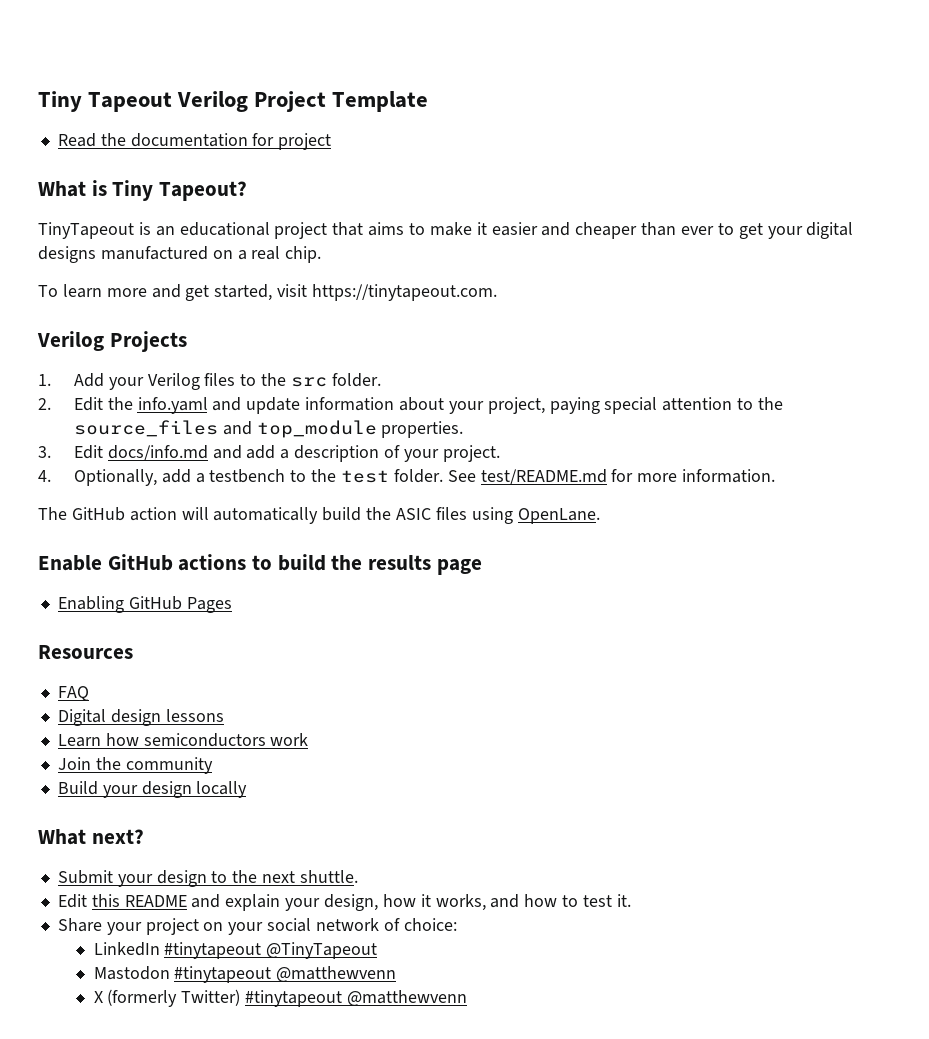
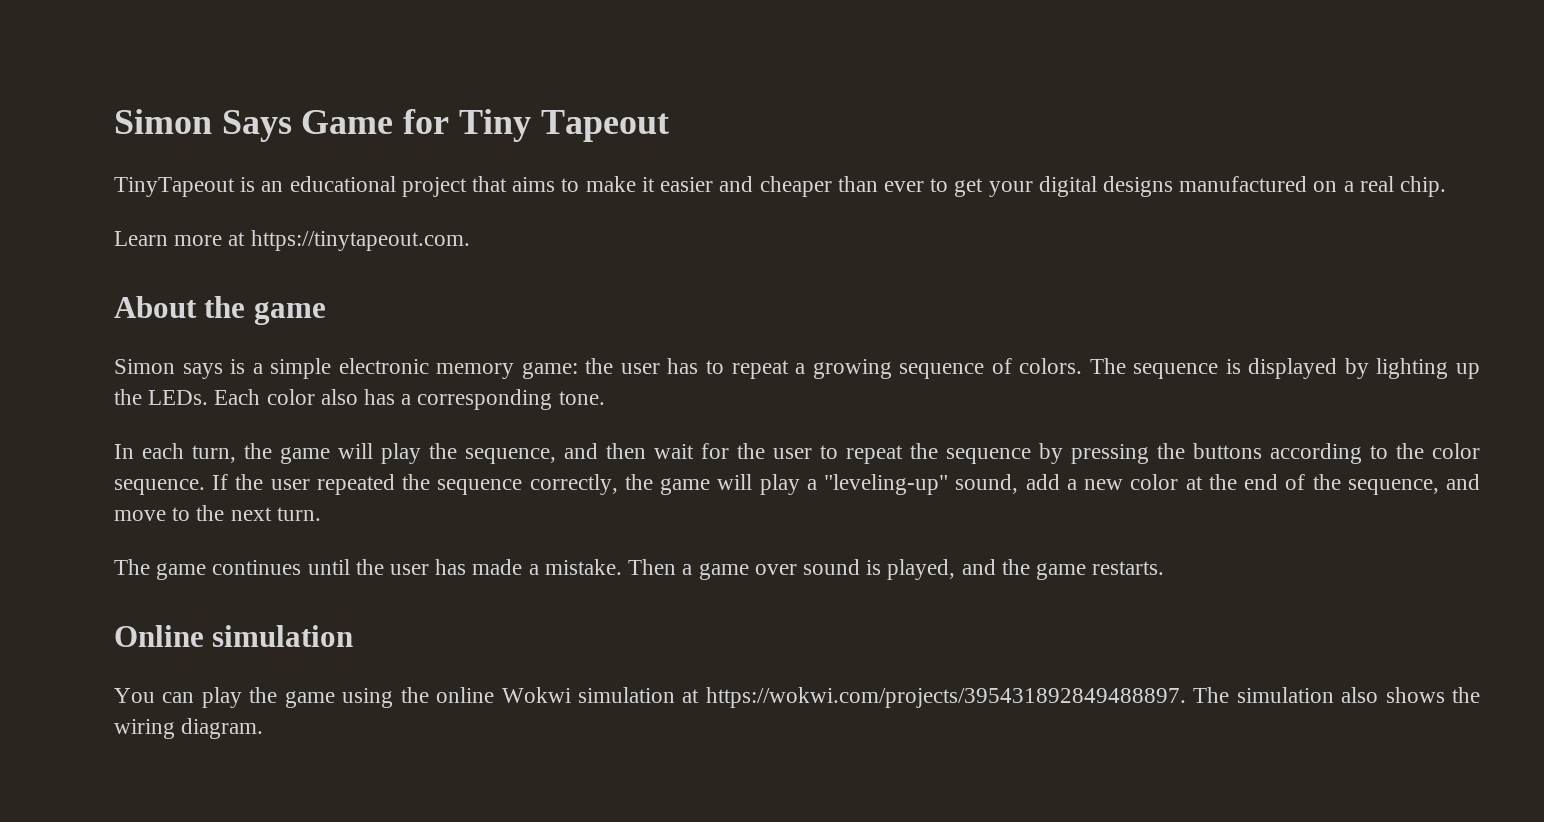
[38,91,429,112] [57,133,332,150] [38,180,248,201] Tiny Tapeout Verilog Project Template // Read the documentation for project // What is Tiny Tapeout? -> [114,109,669,142] Simon Says Game for Tiny Tapeout
[38,284,498,301] [37,331,187,352] [38,373,381,390] [38,397,783,414] [73,420,464,438] [38,445,500,462] [38,469,776,486] [38,507,600,524] [38,554,482,575] [57,596,232,613] [38,645,133,659] [57,686,89,701] [57,709,224,726] [57,733,309,747] [57,757,213,774] [57,781,248,798] [38,829,144,845] [57,870,358,887] [57,894,631,911] [57,918,457,935] [93,942,378,959] [93,966,397,983] [93,989,468,1007] To learn more and get started, visit https://tinytapeout.com. // Verilog Projects // 1. Add your Verilog files to the src folder. // 2. Edit the info.yaml and update information about your project, paying special attention to the source_files and top_module properties. // 3. Edit docs/info.md and add a description of your project. // 4. Optionally, add a testbench to the test folder. See test/README.md for more information. // The GitHub action will automatically build the ASIC files using OpenLane. // Enable GitHub actions to build the results page // Enabling GitHub Pages // Resources // FAQ // Digital design lessons // Learn how semiconductors work // Join the community // Build your design locally // What next? // Submit your design to the next shuttle. // Edit this README and explain your design, how it works, and how to test it. // Share your project on your social network of choice: // LinkedIn #tinytapeout @TinyTapeout // Mastodon #tinytapeout @matthewvenn // X (formerly Twitter) #tinytapeout @matthewvenn -> [114,230,470,251] [114,296,326,325] [114,358,1480,379] [114,389,605,410] [114,443,1480,464] [114,474,1481,495] [114,505,321,521] [114,559,1165,580] [114,625,354,647] [114,687,1480,708] [114,718,264,739] Learn more at https://tinytapeout.com. // About the game // Simon says is a simple electronic memory game: the user has to repeat a growing sequence of colors. The sequence is displayed by lighting up the LEDs. Each color also has a corresponding tone. // In each turn, the game will play the sequence, and then wait for the user to repeat the sequence by pressing the buttons according to the color sequence. If the user repeated the sequence correctly, the game will play a "leveling-up" sound, add a new color at the end of the sequence, and move to the next turn. // The game continues until the user has made a mistake. Then a game over sound is played, and the game restarts. // Online simulation // You can play the game using the online Wokwi simulation at https://wokwi.com/projects/395431892849488897. The simulation also shows the wiring diagram.

